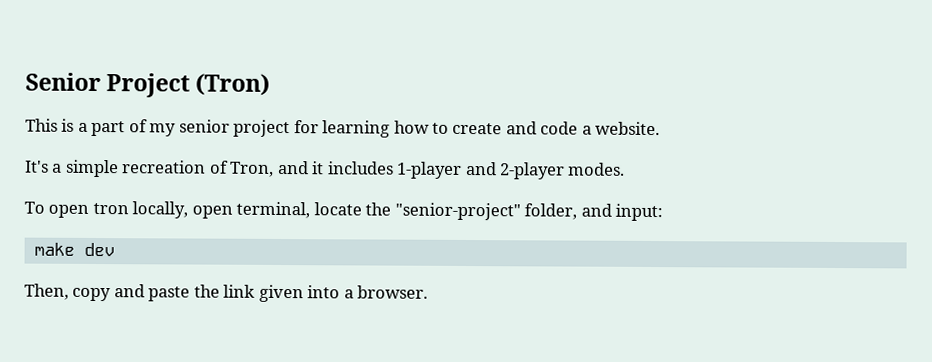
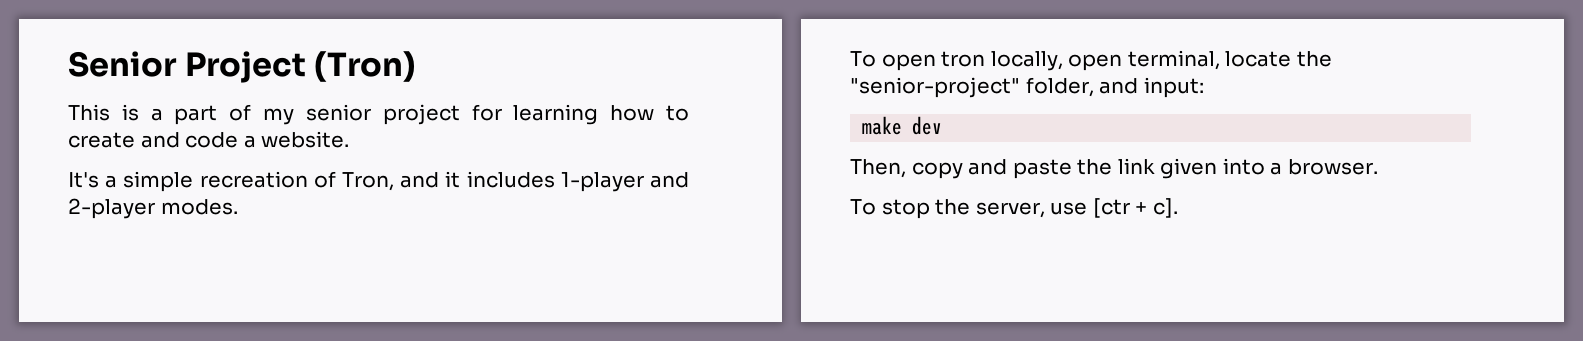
(429, 292) none -> [850,198,1178,219] // To stop the server, use [ctr + c].

